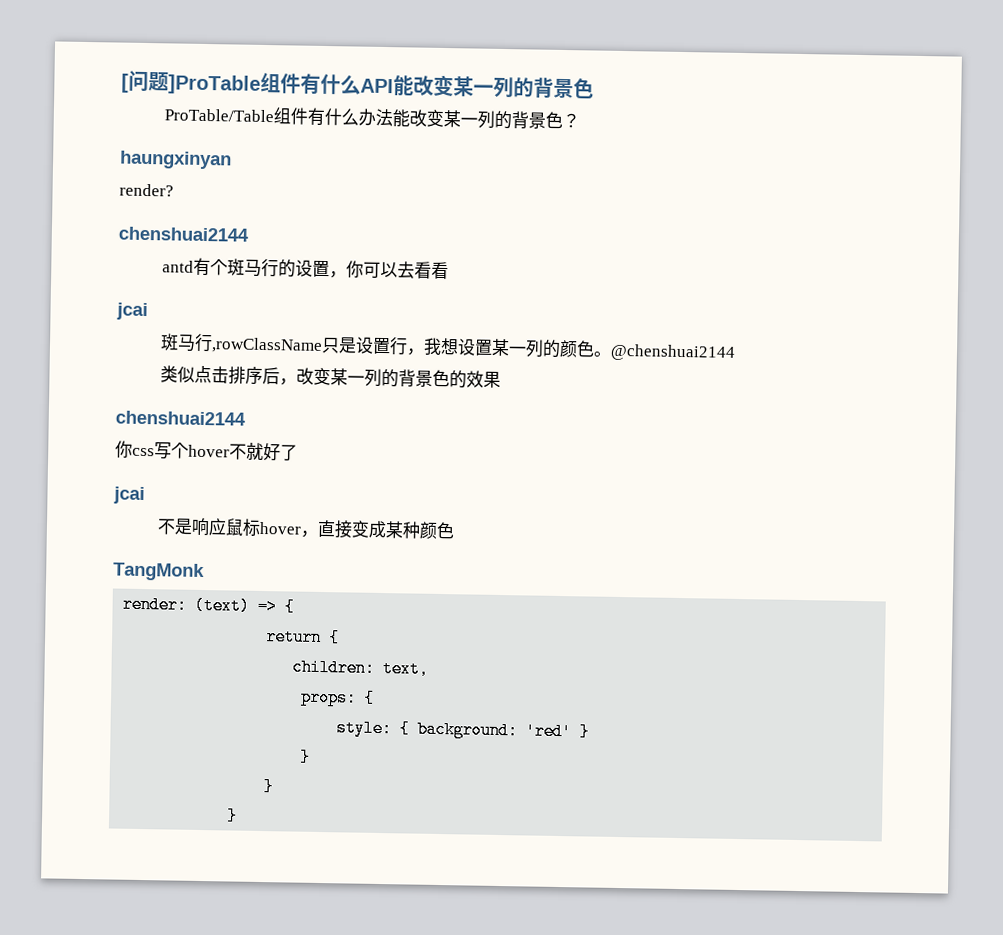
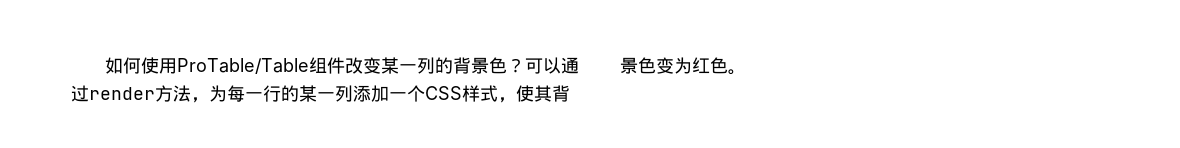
[121,70,594,99] [163,107,410,128] [问题]ProTable组件有什么API能改变某一列的背景色 // ProTable/Table组件有什么办法能 -> [104,57,345,74] 如何使用ProTable/Table组件
[119,150,232,170] [119,183,174,197] [118,226,249,242] [161,257,449,280] [116,302,148,321] [159,333,736,362] [159,365,501,389] [115,410,246,426] [115,440,298,462] [113,486,145,505] [156,517,455,540] [113,562,205,582] [122,595,296,616] [265,628,341,647] [292,658,430,678] [300,688,376,707] [336,719,591,741] [299,748,312,766] [263,778,275,796] [226,807,239,825] // haungxinyan // render? // chenshuai2144 // antd有个斑马行的设置，你可以去看看 // jcai // 斑马行,rowClassName只是设置行，我想设置某一列的颜色。@chenshuai2144 // 类似点击排序后，改变某一列的背景色的效果 // chenshuai2144 // 你css写个hover不就好了 // jcai // 不是响应鼠标hover，直接变成某种颜色 // TangMonk // render: (text) => { // return { // children: text, // props: { // style: { background: 'red' } // } // } // } -> [524,57,579,74] [71,85,570,103] [620,57,746,75] 可以通过render方法，为每一行的某一列添加一个CSS样式，使其背景色变为红色。

